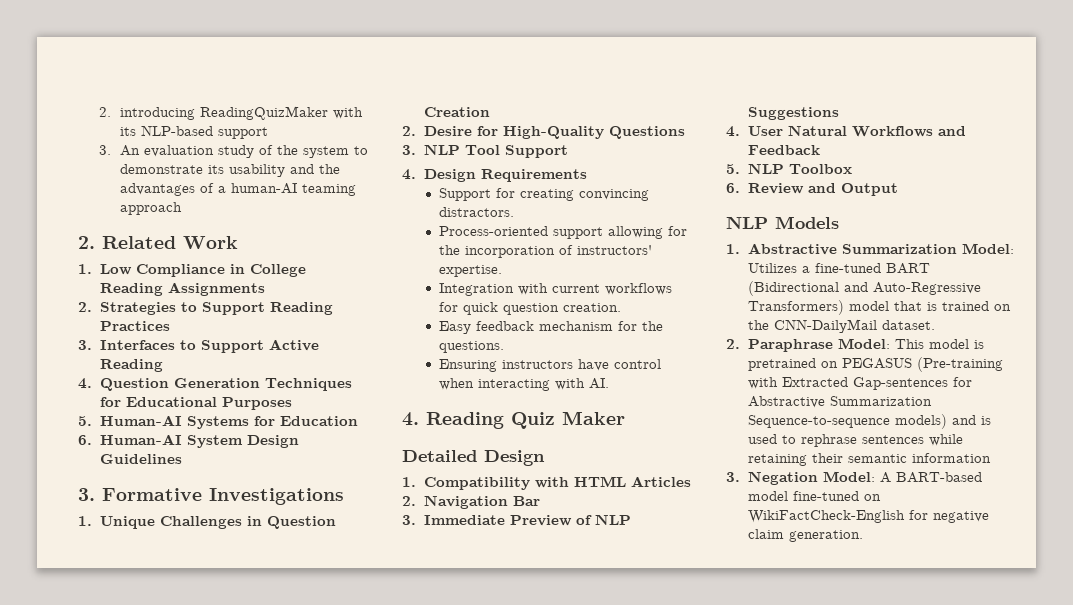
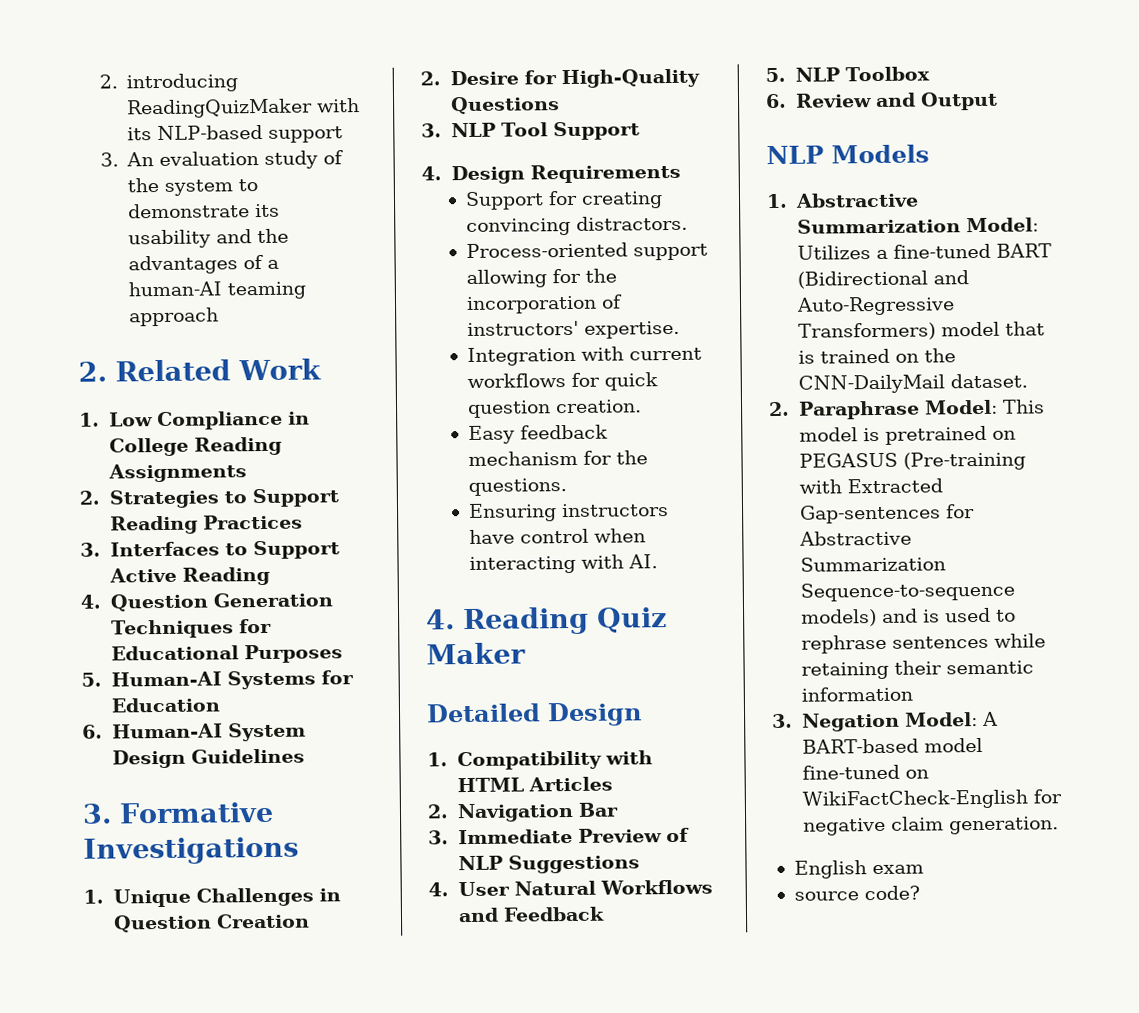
(863, 536) none -> [793,860,924,879] [793,885,920,901] // English exam // source code?

